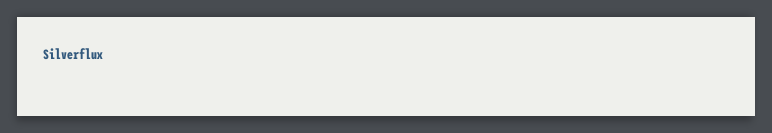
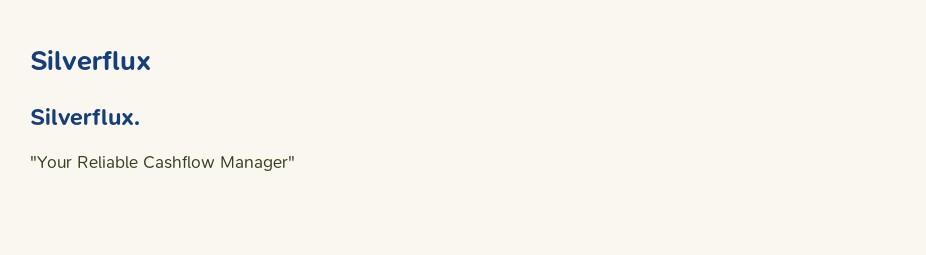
(103, 54) none -> [30,108,140,126] [30,155,295,171] // Silverflux. // "Your Reliable Cashflow Manager"

